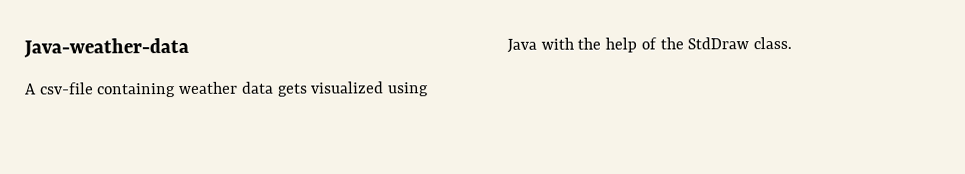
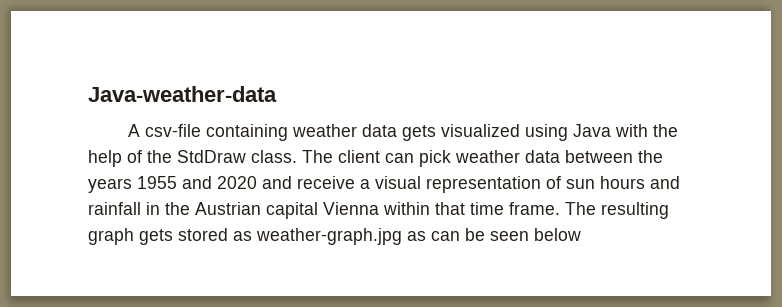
(793, 43) none -> [302,150,663,167] [88,176,680,193] [88,202,669,219] [88,228,581,245] The client can pick weather data between the years 1955 and 2020 and receive a visual representation of sun hours and rainfall in the Austrian capital Vienna within that time frame. The resulting graph gets stored as weather-graph.jpg as can be seen below

